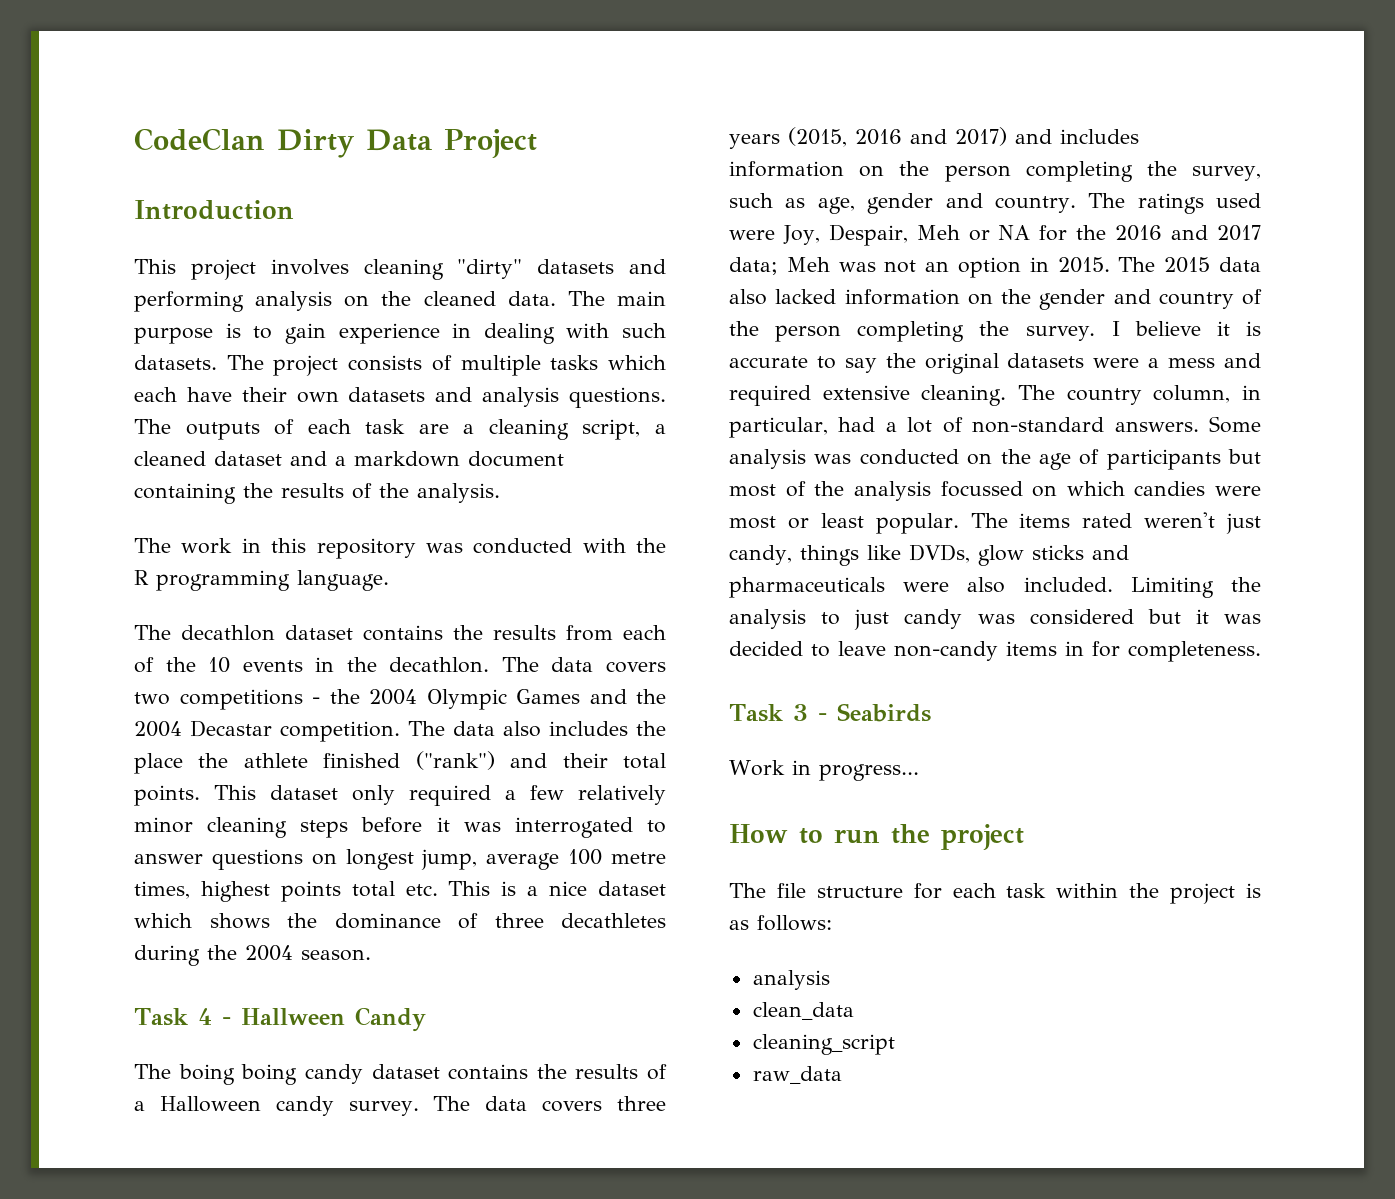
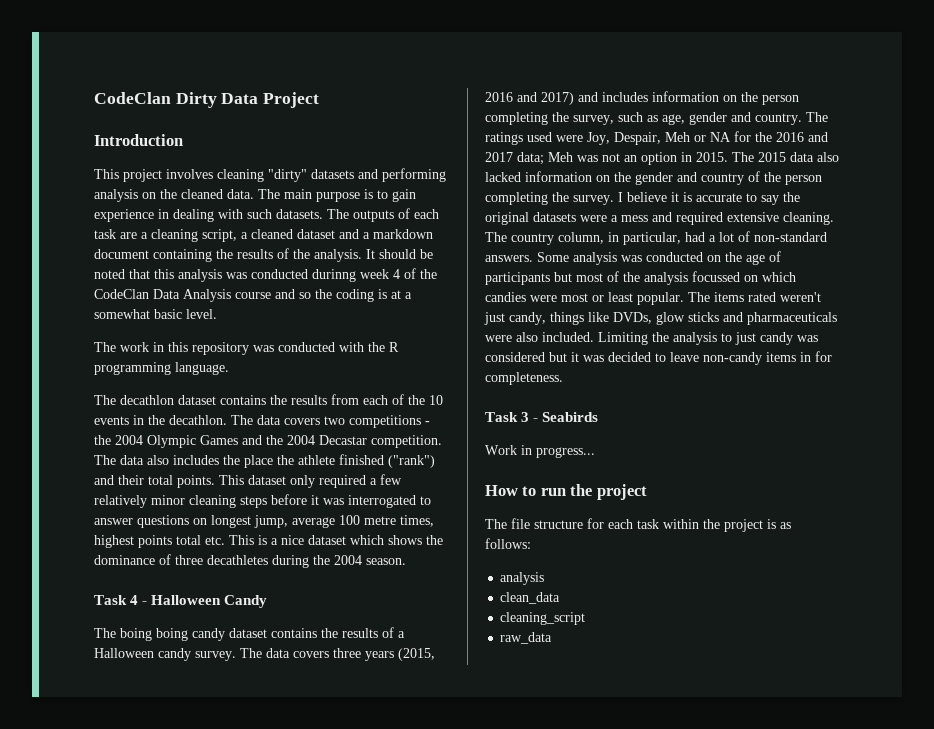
[273,355,666,376] [134,387,666,408] [134,419,171,434] project consists of multiple tasks which each have their own datasets and analysis questions. The -> (349, 214) none
(500, 493) none -> [366,249,433,259] [94,268,437,282] [94,289,412,302] [94,309,217,319] It should be noted that this analysis was conducted durinng week 4 of the CodeClan Data Analysis course and so the coding is at a somewhat basic level.
[240,1008,345,1025] Hallween -> [151,595,222,605] Halloween

